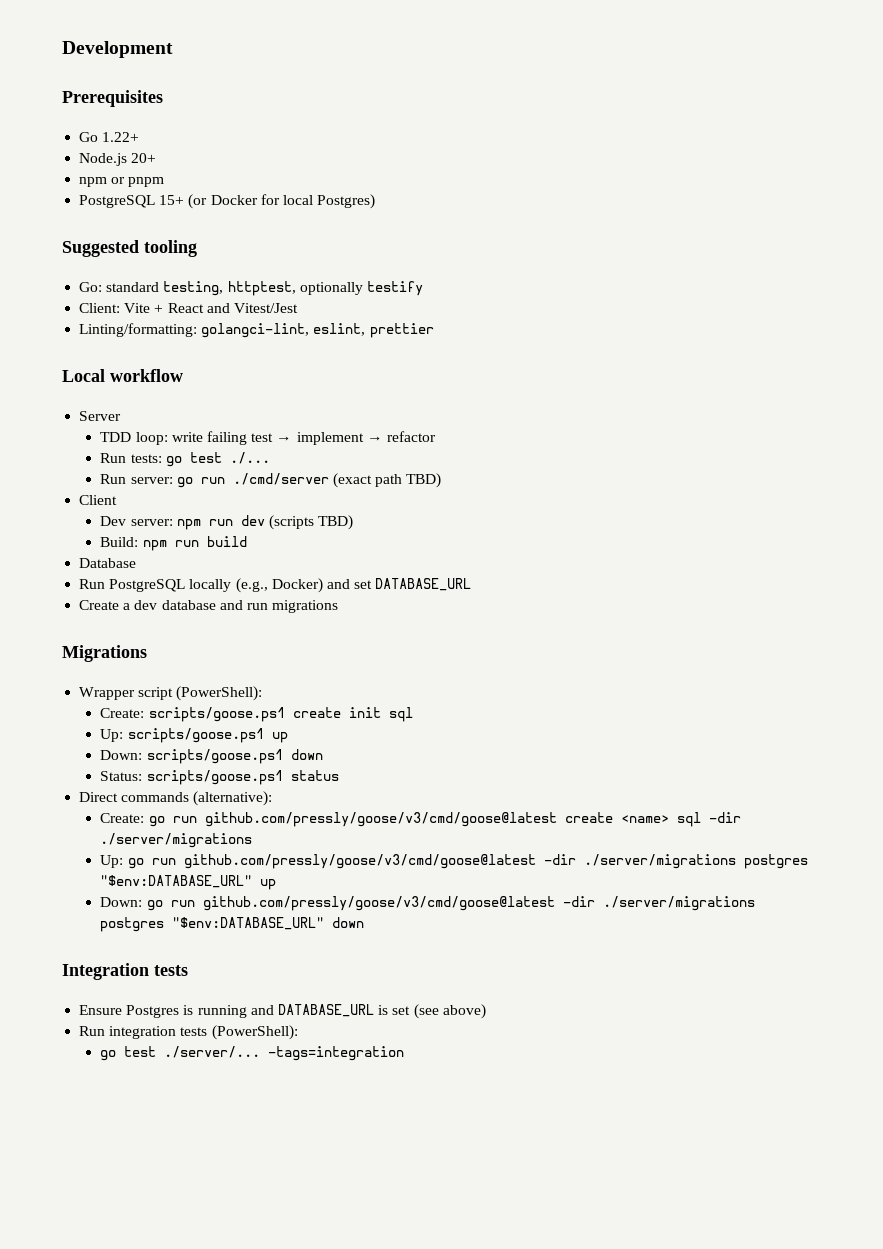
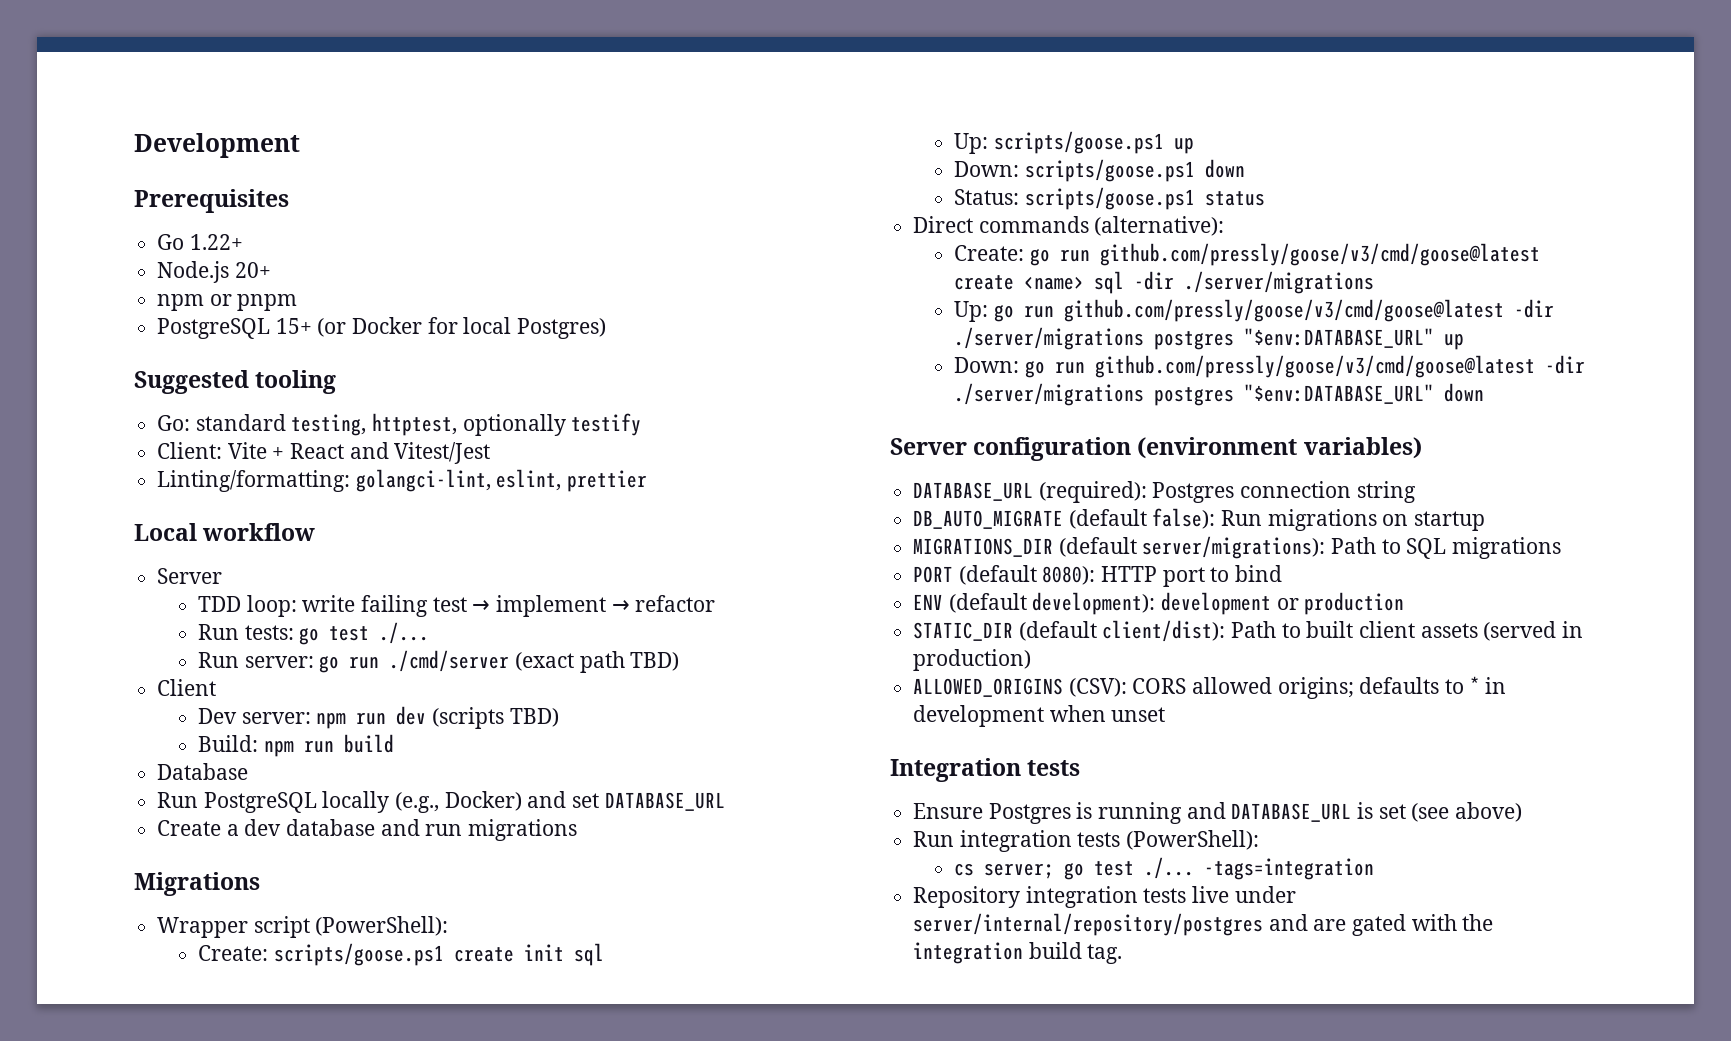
(365, 922) none -> [890,437,1422,461] [913,481,1416,503] [913,508,1486,531] [913,536,1562,559] [913,565,1283,587] [913,592,1405,615] [913,620,1584,642] [913,649,1032,671] [913,676,1507,699] [913,705,1166,727] // Server configuration (environment variables) // DATABASE_URL (required): Postgres connection string // DB_AUTO_MIGRATE (default false): Run migrations on startup // MIGRATIONS_DIR (default server/migrations): Path to SQL migrations // PORT (default 8080): HTTP port to bind // ENV (default development): development or production // STATIC_DIR (default client/dist): Path to built client assets (served in production) // ALLOWED_ORIGINS (CSV): CORS allowed origins; defaults to * in development when unset
[100,1046,261,1061] go test ./server/... -> [953,857,1194,880] cs server; go test ./...
(405, 1053) none -> [913,886,1296,908] [913,913,1494,936] [913,942,1123,964] // Repository integration tests live under server/internal/repository/postgres and are gated with the integration build tag.

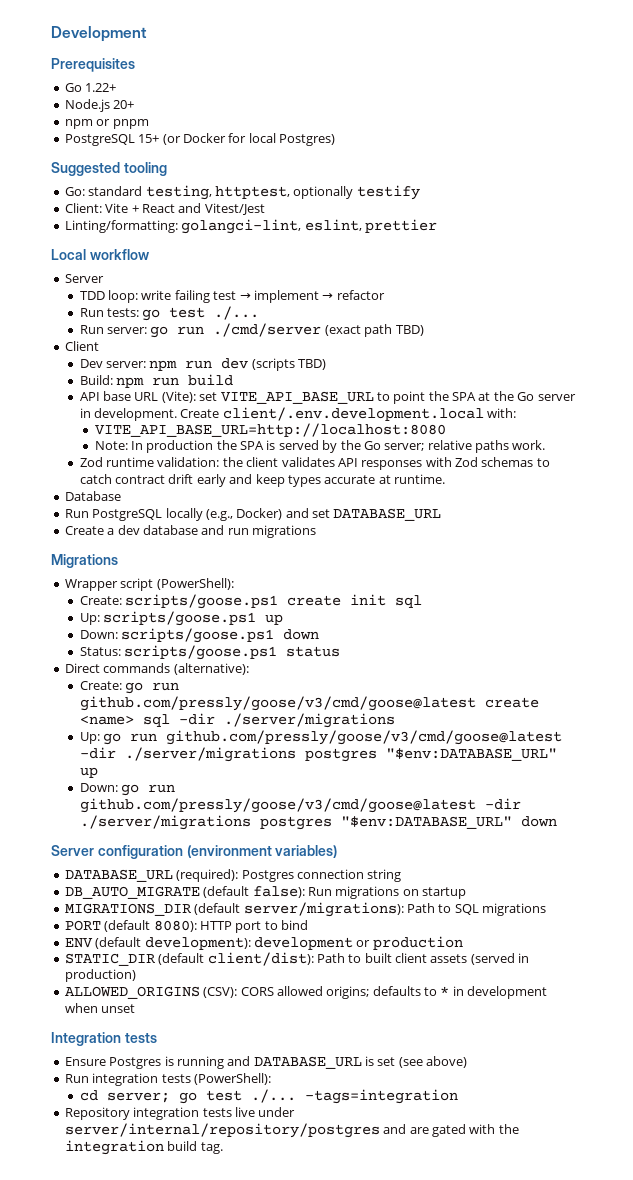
(394, 743) none -> [79,391,576,404] [79,407,517,421] [94,423,446,437] [94,440,546,453] [79,457,550,470] [79,474,446,487] // API base URL (Vite): set VITE_API_BASE_URL to point the SPA at the Go server in development. Create client/.env.development.local with: // VITE_API_BASE_URL=http://localhost:8080 // Note: In production the SPA is served by the Go server; relative paths work. // Zod runtime validation: the client validates API responses with Zod schemas to catch contract drift early and keep types accurate at runtime.
[953,863,974,876] cs -> [79,1090,98,1101] cd

